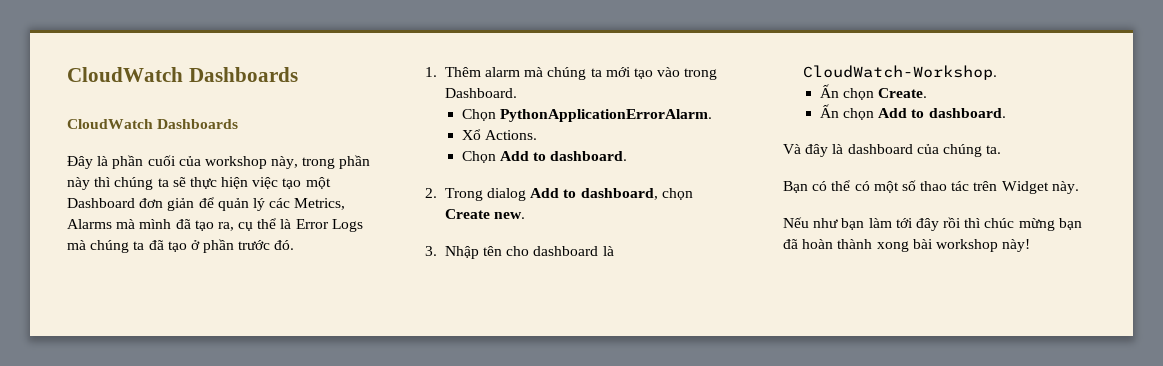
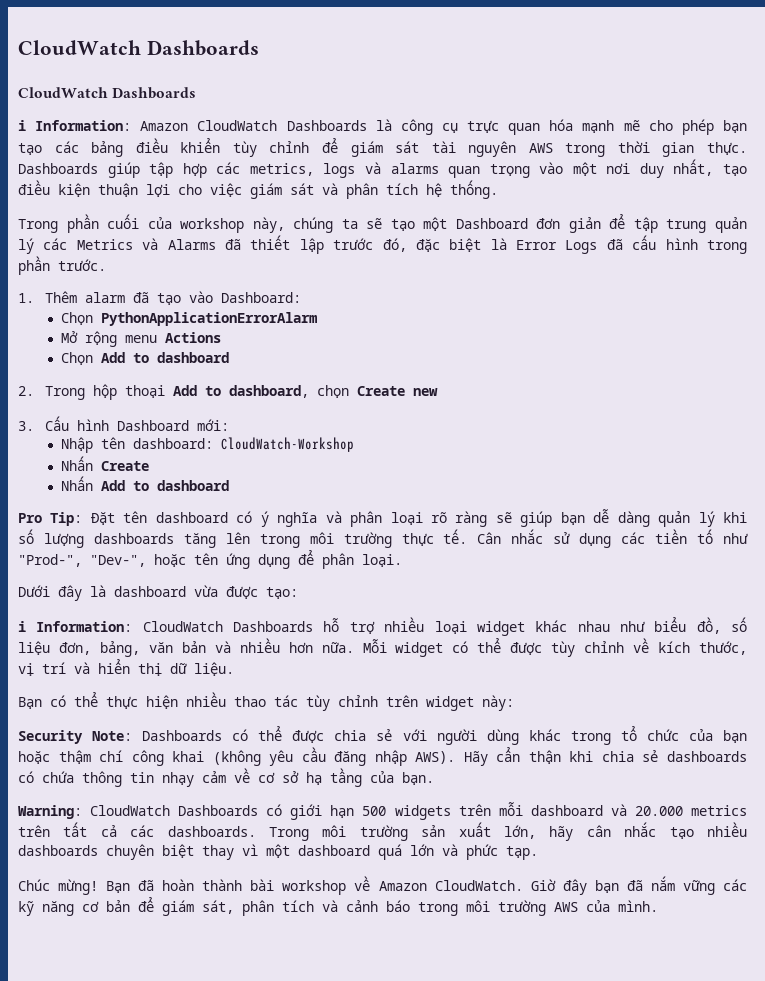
[67,156,109,169] Đây là -> [18,119,747,135] [18,138,747,157] [18,159,747,178] [18,180,498,199] [18,219,58,233] ℹ Information: Amazon CloudWatch Dashboards là công cụ trực quan hóa mạnh mẽ cho phép bạn tạo các bảng điều khiển tùy chỉnh để giám sát tài nguyên AWS trong thời gian thực. Dashboards giúp tập hợp các metrics, logs và alarms quan trọng vào một nơi duy nhất, tạo điều kiện thuận lợi cho việc giám sát và phân tích hệ thống. // Trong
[302,155,371,169] [67,177,279,190] trong phần này thì chúng ta sẽ thực hiện việc -> [293,217,383,233] chúng ta sẽ
(214, 202) none -> [633,217,707,233] tập trung
[294,198,346,210] [67,218,363,232] [67,239,295,253] [425,67,718,80] [444,88,517,98] [461,109,713,122] [461,129,538,140] Metrics, Alarms mà mình đã tạo ra, cụ thể là Error Logs mà chúng ta đã tạo ở phần trước đó. // 1. Thêm alarm mà chúng ta mới tạo vào trong Dashboard. // Chọn PythonApplicationErrorAlarm. // Xổ Actions. -> [76,235,748,254] [18,256,106,275] [18,291,302,305] [60,312,317,326] [60,331,221,347] Metrics và Alarms đã thiết lập trước đó, đặc biệt là Error Logs đã cấu hình trong phần trước. // 1. Thêm alarm đã tạo vào Dashboard: // Chọn PythonApplicationErrorAlarm // Mở rộng menu Actions
[550,151,628,161] dashboard. -> [156,352,229,363] dashboard
[487,188,527,201] dialog -> [93,384,166,400] hộp thoại
[494,212,526,219] new. -> [413,388,439,396] new
[444,246,614,259] [802,65,997,80] [819,84,928,100] [819,104,1006,120] [783,144,1002,157] [783,180,1079,194] [783,217,1082,231] Nhập tên cho dashboard là CloudWatch-Workshop. // Ấn chọn Create. // Ấn chọn Add to dashboard. // Và đây là dashboard của chúng ta. // Bạn có thể có một số thao tác trên Widget này. // Nếu như bạn làm tới đây rồi thì chúc mừng bạn -> [45,416,230,431] [60,437,354,453] [60,456,149,471] [60,476,229,491] [18,509,748,527] [18,529,749,548] [18,550,402,569] [18,585,298,601] [18,617,747,636] [18,638,748,657] [18,659,234,676] [18,692,514,711] [18,726,747,745] [18,747,747,766] [18,768,434,787] [18,802,748,820] [18,822,747,841] [18,844,538,860] [18,879,131,895] Cấu hình Dashboard mới: // Nhập tên dashboard: CloudWatch-Workshop // Nhấn Create // Nhấn Add to dashboard // Pro Tip: Đặt tên dashboard có ý nghĩa và phân loại rõ ràng sẽ giúp bạn dễ dàng quản lý khi số lượng dashboards tăng lên trong môi trường thực tế. Cân nhắc sử dụng các tiền tố như "Prod-", "Dev-", hoặc tên ứng dụng để phân loại. // Dưới đây là dashboard vừa được tạo: // ℹ Information: CloudWatch Dashboards hỗ trợ nhiều loại widget khác nhau như biểu đồ, số liệu đơn, bảng, văn bản và nhiều hơn nữa. Mỗi widget có thể được tùy chỉnh về kích thước, vị trí và hiển thị dữ liệu. // Bạn có thể thực hiện nhiều thao tác tùy chỉnh trên widget này: // Security Note: Dashboards có thể được chia sẻ với người dùng khác trong tổ chức của bạn hoặc thậm chí công khai (không yêu cầu đăng nhập AWS). Hãy cẩn thận khi chia sẻ dashboards có chứa thông tin nhạy cảm về cơ sở hạ tầng của bạn. // Warning: CloudWatch Dashboards có giới hạn 500 widgets trên mỗi dashboard và 20.000 metrics trên tất cả các dashboards. Trong môi trường sản xuất lớn, hãy cân nhắc tạo nhiều dashboards chuyên biệt thay vì một dashboard quá lớn và phức tạp. // Chúc mừng! Bạn
[876,241,909,252] xong -> (243, 885) none
[1002,239,1031,252] này! -> [354,876,747,895] [18,897,658,916] về Amazon CloudWatch. Giờ đây bạn đã nắm vững các kỹ năng cơ bản để giám sát, phân tích và cảnh báo trong môi trường AWS của mình.

